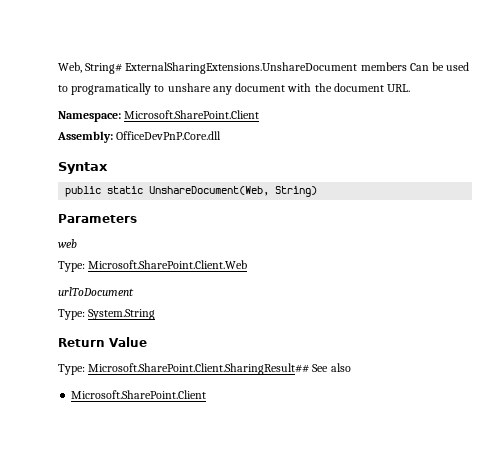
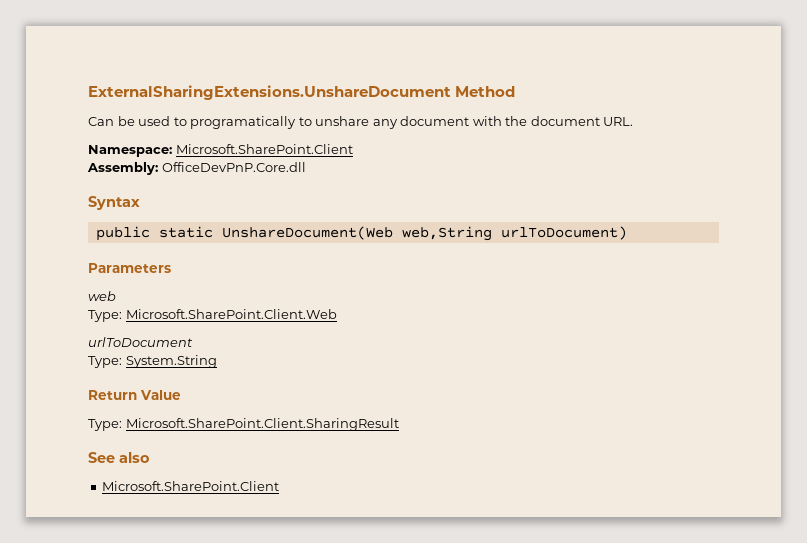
[58,62,407,74] Web, String# ExternalSharingExtensions.UnshareDocument members -> [88,85,516,100] ExternalSharingExtensions.UnshareDocument Method //
[149,186,318,197] UnshareDocument(Web, String) -> [221,226,627,241] UnshareDocument(Web web,String urlToDocument)
[88,363,310,375] Microsoft.SharePoint.Client.SharingResult## -> [125,418,399,431] Microsoft.SharePoint.Client.SharingResult //

